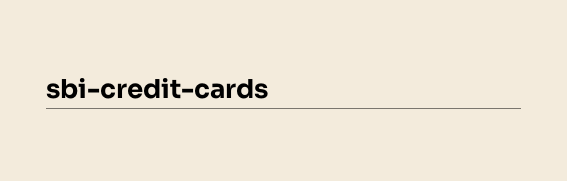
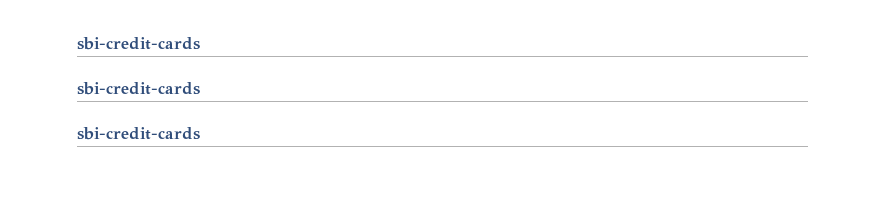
[46,78,268,99] sbi-credit-cards -> [77,37,200,50] [77,82,200,95] [77,127,200,140] sbi-credit-cards // sbi-credit-cards // sbi-credit-cards

